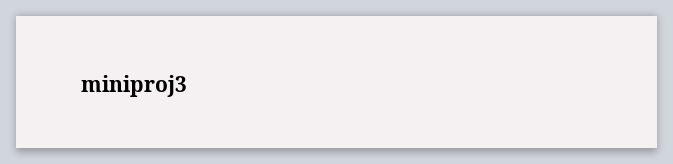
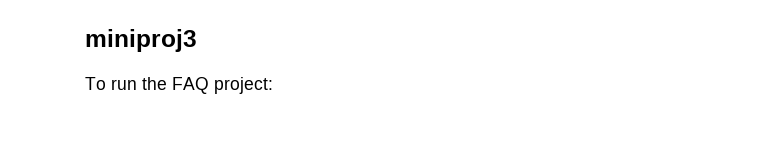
(187, 86) none -> [85,77,273,94] // To run the FAQ project:

